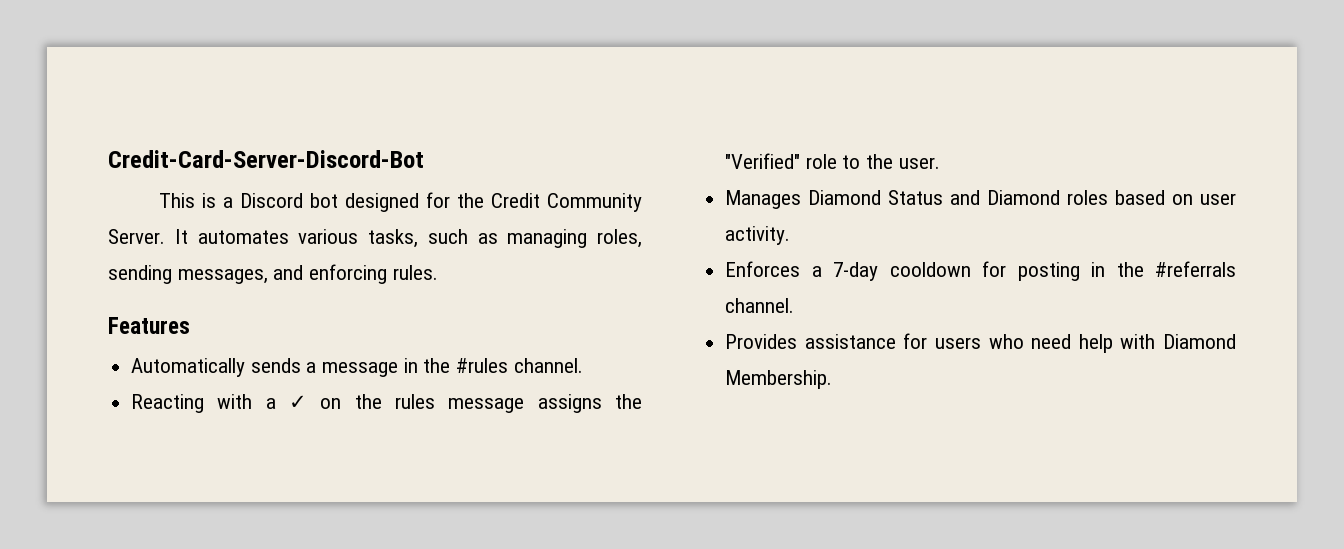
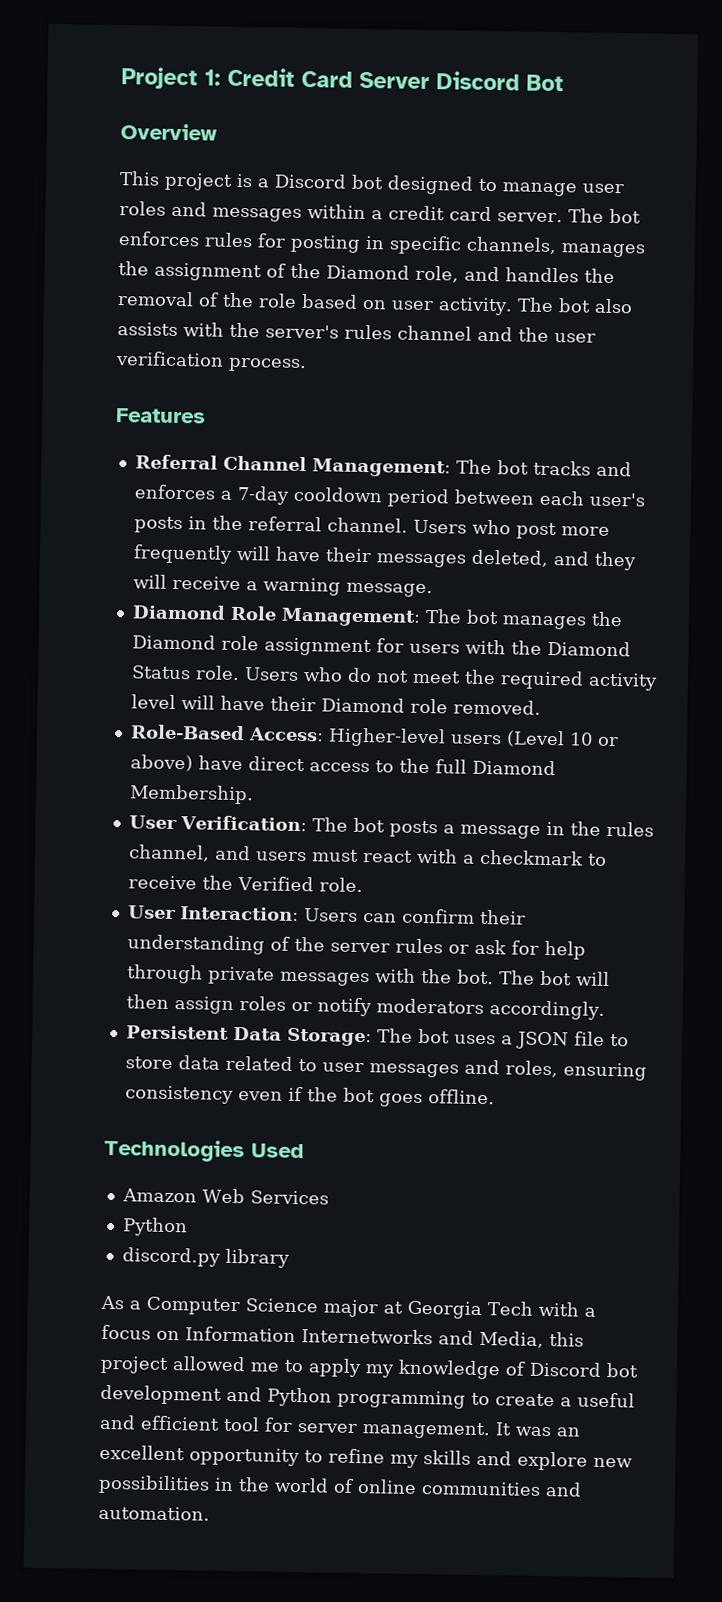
[108,150,424,168] Credit-Card-Server-Discord-Bot -> [121,67,564,92] [120,123,217,141] Project 1: Credit Card Server Discord Bot // Overview
(195, 200) none -> [164,172,233,191] project
[425,192,642,212] [108,229,642,248] [108,264,438,284] [108,317,190,334] [131,358,583,377] [131,394,642,413] [725,153,940,169] [725,190,1236,209] [725,226,791,245] [725,261,1236,281] [725,298,795,313] [725,333,1236,353] [725,370,833,389] for the Credit Community Server. It automates various tasks, such as managing roles, sending messages, and enforcing rules. // Features // Automatically sends a message in the #rules channel. // Reacting with a ✓ on the rules message assigns the "Verified" role to the user. // Manages Diamond Status and Diamond roles based on user activity. // Enforces a 7-day cooldown for posting in the #referrals channel. // Provides assistance for users who need help with Diamond Membership. -> [478,178,624,197] [119,201,641,224] [118,231,645,258] [118,261,615,284] [117,291,633,316] [117,322,596,343] [115,351,307,373] [116,408,206,424] [134,454,632,478] [133,484,645,508] [133,515,610,540] [132,544,637,571] [132,574,433,598] [131,604,623,630] [131,634,631,657] [130,665,658,691] [130,694,541,715] [129,724,619,748] [129,754,556,776] [128,784,254,805] [128,815,654,839] [128,844,607,866] [127,875,363,893] [127,905,526,925] [126,934,586,960] [126,964,610,987] [125,994,605,1020] [125,1025,629,1050] [124,1055,647,1081] [124,1085,495,1108] [104,1138,304,1163] [121,1188,329,1205] [121,1217,188,1237] [121,1247,290,1268] [100,1295,596,1320] [101,1324,584,1348] [100,1355,639,1380] [100,1384,635,1409] [99,1414,580,1440] [99,1444,633,1471] [98,1474,582,1497] [98,1505,210,1521] to manage user roles and messages within a credit card server. The bot enforces rules for posting in specific channels, manages the assignment of the Diamond role, and handles the removal of the role based on user activity. The bot also assists with the server's rules channel and the user verification process. // Features // Referral Channel Management: The bot tracks and enforces a 7-day cooldown period between each user's posts in the referral channel. Users who post more frequently will have their messages deleted, and they will receive a warning message. // Diamond Role Management: The bot manages the Diamond role assignment for users with the Diamond Status role. Users who do not meet the required activity level will have their Diamond role removed. // Role-Based Access: Higher-level users (Level 10 or above) have direct access to the full Diamond Membership. // User Verification: The bot posts a message in the rules channel, and users must react with a checkmark to receive the Verified role. // User Interaction: Users can confirm their understanding of the server rules or ask for help through private messages with the bot. The bot will then assign roles or notify moderators accordingly. // Persistent Data Storage: The bot uses a JSON file to store data related to user messages and roles, ensuring consistency even if the bot goes offline. // Technologies Used // Amazon Web Services // Python // discord.py library // As a Computer Science major at Georgia Tech with a focus on Information Internetworks and Media, this project allowed me to apply my knowledge of Discord bot development and Python programming to create a useful and efficient tool for server management. It was an excellent opportunity to refine my skills and explore new possibilities in the world of online communities and automation.

